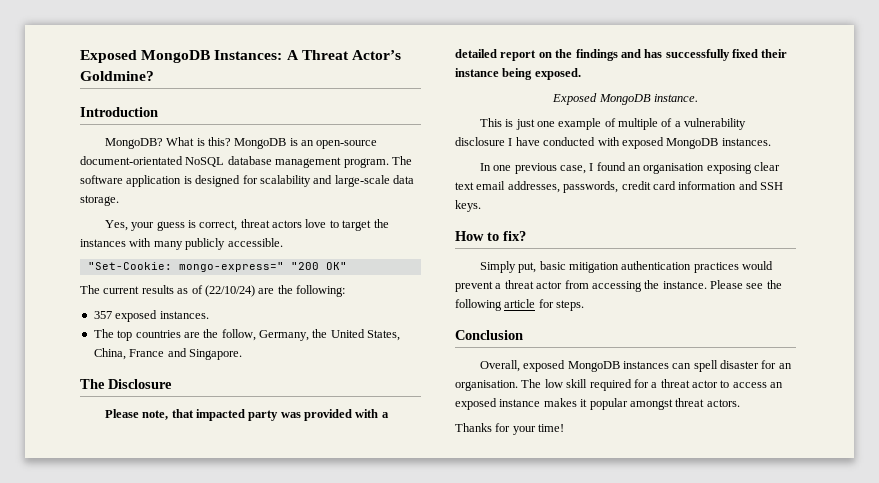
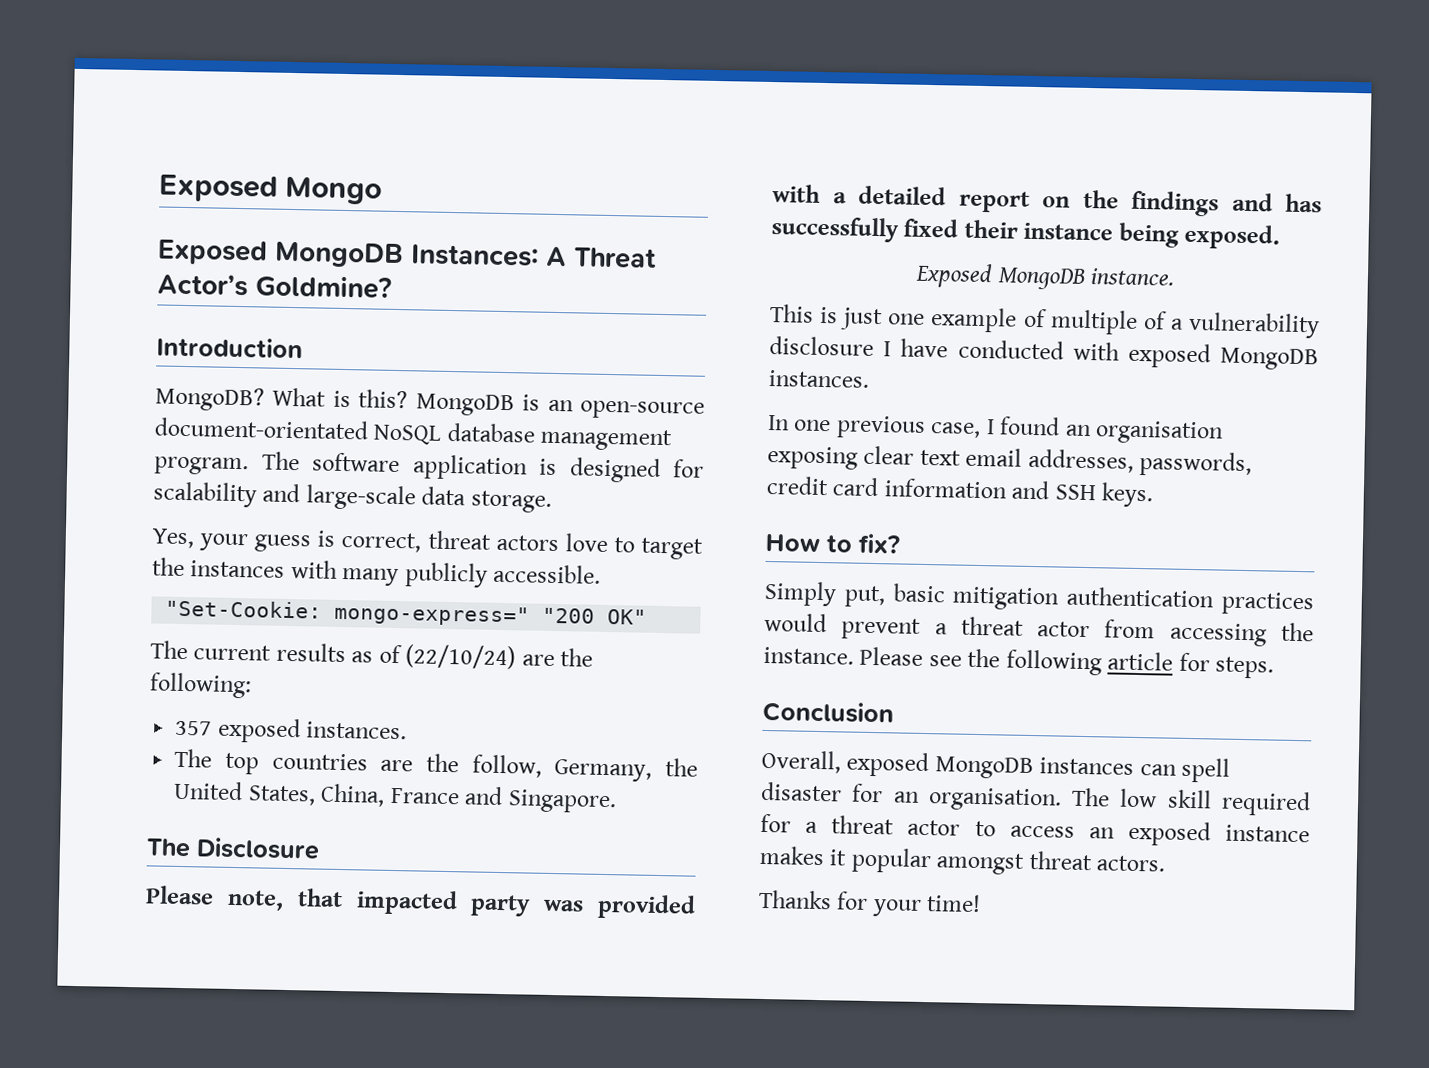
[80,50,137,63] Exposed -> [159,174,383,205] [158,239,268,266] Exposed Mongo // Exposed

